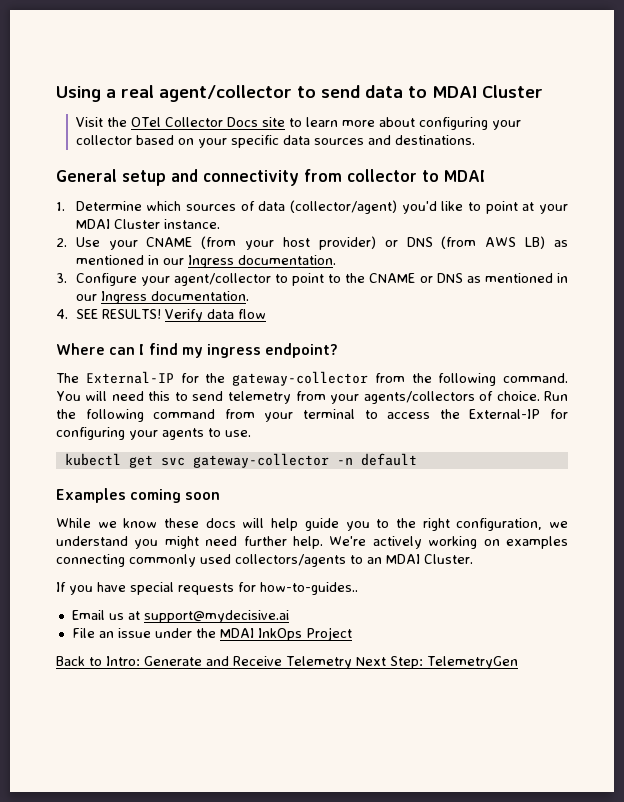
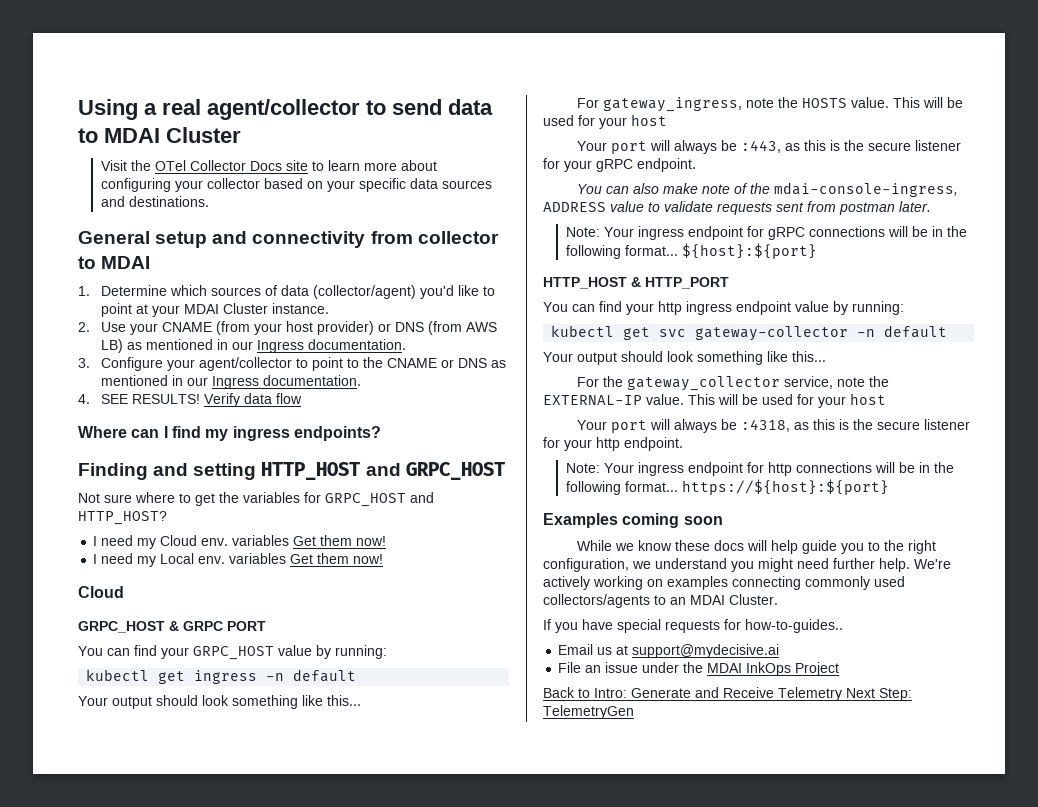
[265,343,339,358] [56,371,568,386] [56,391,568,404] [56,409,569,422] [56,427,251,440] endpoint? // The External-IP for the gateway-collector from the following command. You will need this to send telemetry from your agents/collectors of choice. Run the following command from your terminal to access the External-IP for configuring your agents to use. -> [293,426,381,441] [78,462,506,480] [78,492,434,507] [78,511,167,525] [93,535,387,549] [93,553,384,567] [78,586,124,598] [78,621,266,633] [78,645,387,660] [86,669,357,684] [78,695,361,709] [577,97,964,112] [543,114,667,129] [577,140,962,154] [543,158,696,172] [577,182,959,197] [543,201,931,215] [565,226,967,240] [565,243,817,259] [543,277,729,289] [543,301,904,315] endpoints? // Finding and setting HTTP_HOST and GRPC_HOST // Not sure where to get the variables for GRPC_HOST and HTTP_HOST? // I need my Cloud env. variables Get them now! // I need my Local env. variables Get them now! // Cloud // GRPC_HOST & GRPC PORT // You can find your GRPC_HOST value by running: // kubectl get ingress -n default // Your output should look something like this... // For gateway_ingress, note the HOSTS value. This will be used for your host // Your port will always be :443, as this is the secure listener for your gRPC endpoint. // You can also make note of the mdai-console-ingress, ADDRESS value to validate requests sent from postman later. // Note: Your ingress endpoint for gRPC connections will be in the following format... ${host}:${port} // HTTP_HOST & HTTP_PORT // You can find your http ingress endpoint value by running:
(417, 459) none -> [543,351,826,365] [577,376,890,391] [543,393,886,408] [577,419,971,433] [543,437,683,451] [565,462,954,476] [565,479,889,495] // Your output should look something like this... // For the gateway_collector service, note the EXTERNAL-IP value. This will be used for your host // Your port will always be :4318, as this is the secure listener for your http endpoint. // Note: Your ingress endpoint for http connections will be in the following format... https://${host}:${port}

